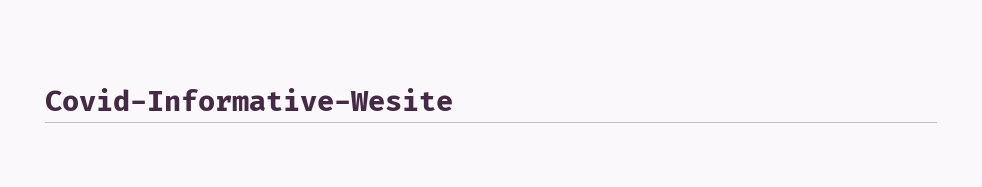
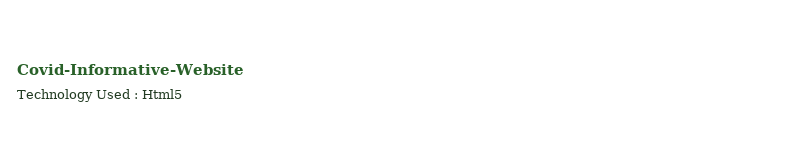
[45,88,453,111] Covid-Informative-Wesite -> [17,64,244,75] [17,89,182,102] Covid-Informative-Website // Technology Used : Html5

